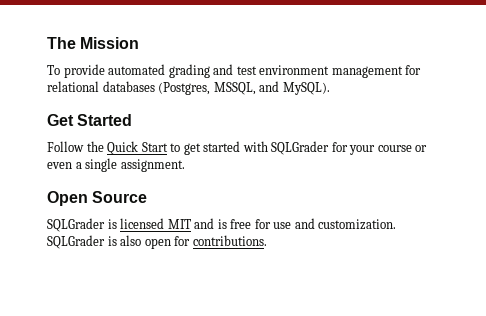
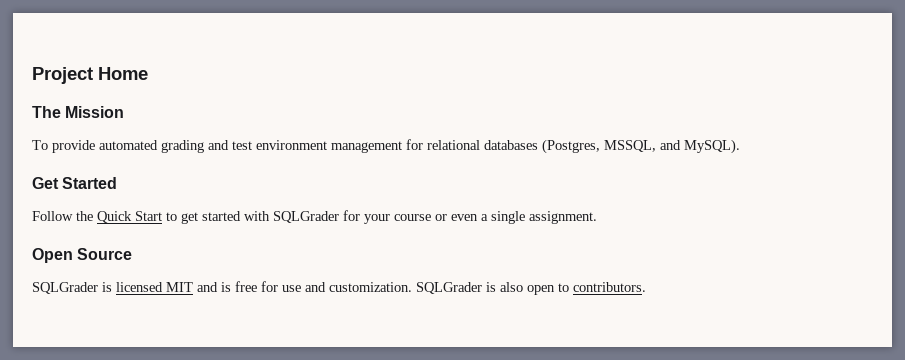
(47, 43) none -> [32,67,148,84] Project Home //
[174,235,267,246] for contributions. -> [558,282,646,292] to contributors.

